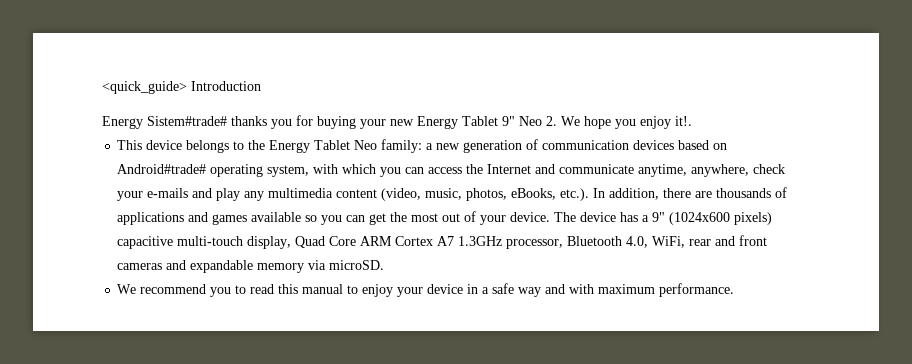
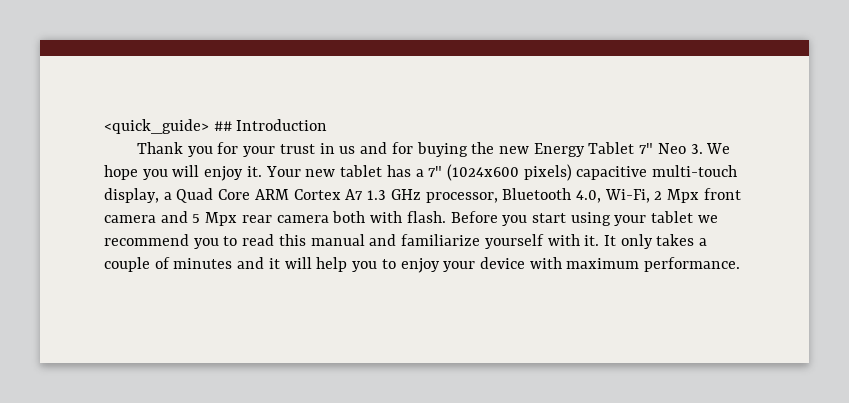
(187, 87) none -> [213,121,232,131] ##
[102,115,692,129] [117,139,728,153] [117,164,786,177] [117,187,788,201] [117,211,617,225] Energy Sistem#trade# thanks you for buying your new Energy Tablet 9" Neo 2. We hope you enjoy it!. // This device belongs to the Energy Tablet Neo family: a new generation of communication devices based on Android#trade# operating system, with which you can access the Internet and communicate anytime, anywhere, check your e-mails and play any multimedia content (video, music, photos, eBooks, etc.). In addition, there are thousands of applications and games available so you can get the most out of your device. The device -> [137,142,731,157] [104,165,383,181] Thank you for your trust in us and for buying the new Energy Tablet 7" Neo 3. We hope you will enjoy it. Your new tablet
[652,212,666,222] 9" -> [428,166,443,177] 7"
(292, 242) none -> [163,192,172,200] a
[458,236,503,246] 1.3GHz -> [367,189,421,200] 1.3 GHz
[652,235,768,248] [117,260,385,273] [117,284,137,294] WiFi, rear and front cameras and expandable memory via microSD. // We -> [604,188,741,203] [104,211,718,226] Wi-Fi, 2 Mpx front camera and 5 Mpx rear camera both with flash. Before you start using your tablet we
[347,283,566,297] to enjoy your device in a safe way and -> [369,234,708,249] [104,257,525,273] and familiarize yourself with it. It only takes a couple of minutes and it will help you to enjoy your device

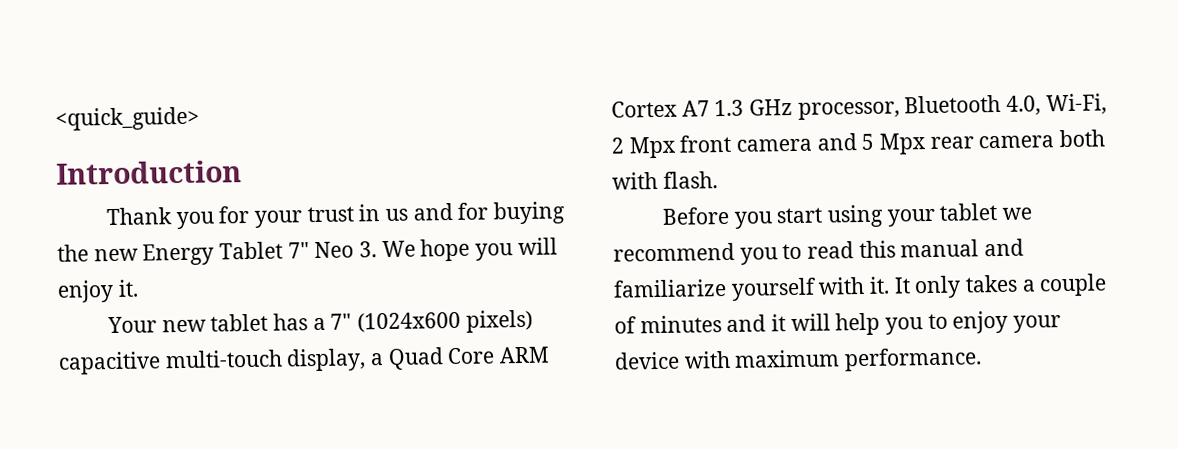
[213,121,232,131] ## -> (200, 118) //
(262, 171) none -> (139, 288) //
(446, 217) none -> (718, 180) //

